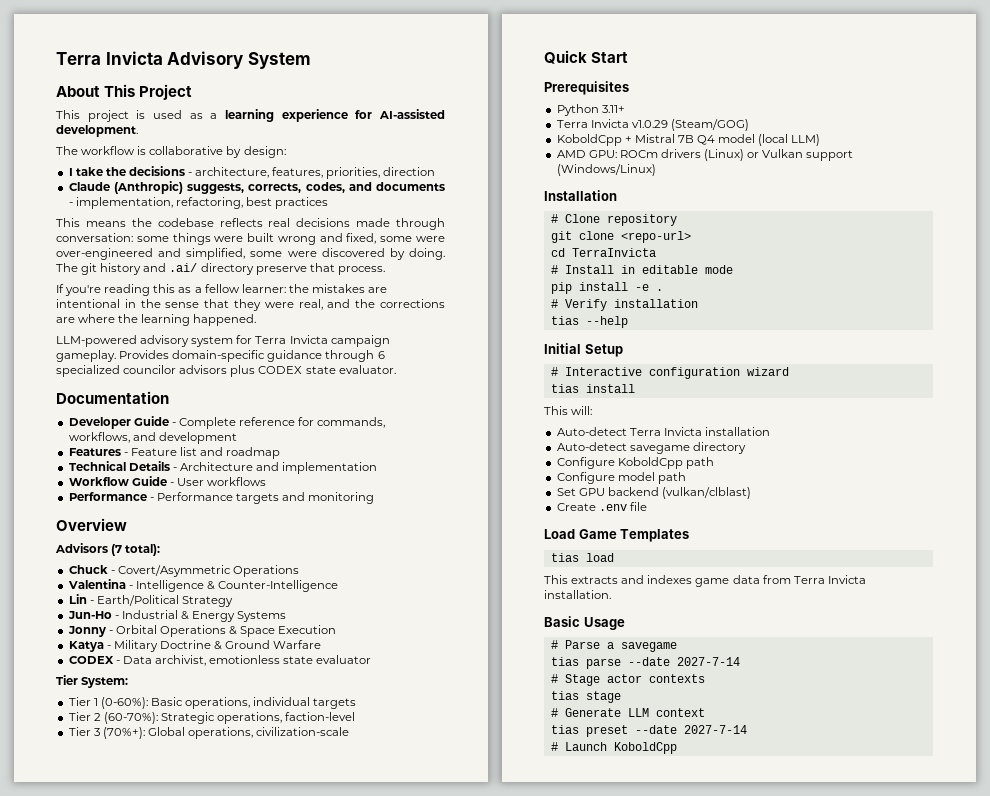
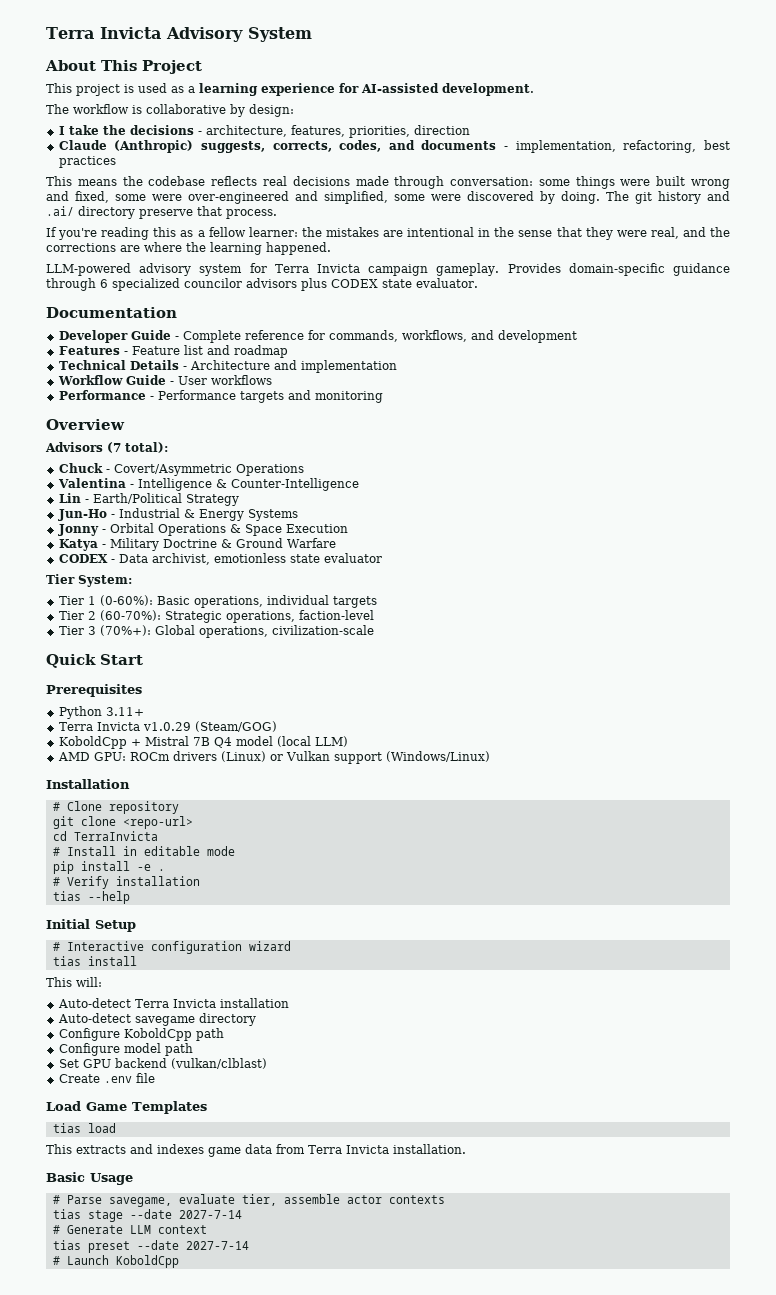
[606,642,677,652] [550,657,740,669] [550,674,600,686] a savegame // tias parse --date 2027-7-14 // # Stage -> [108,1194,340,1207] savegame, evaluate tier, assemble
(621, 697) none -> [129,1209,242,1219] --date 2027-7-14

